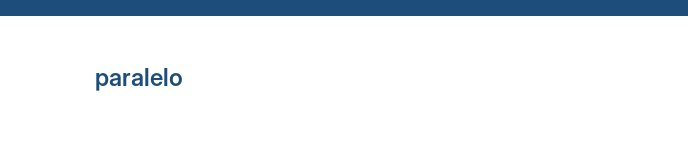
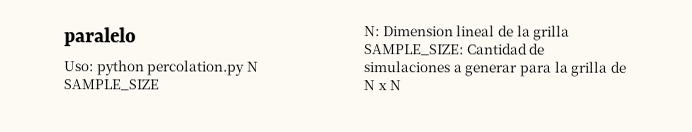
(183, 79) none -> [63,60,259,76] [63,79,159,91] [364,25,571,41] [364,43,546,56] [363,61,627,77] [363,80,402,91] // Uso: python percolation.py N SAMPLE_SIZE // N: Dimension lineal de la grilla SAMPLE_SIZE: Cantidad de simulaciones a generar para la grilla de N x N

